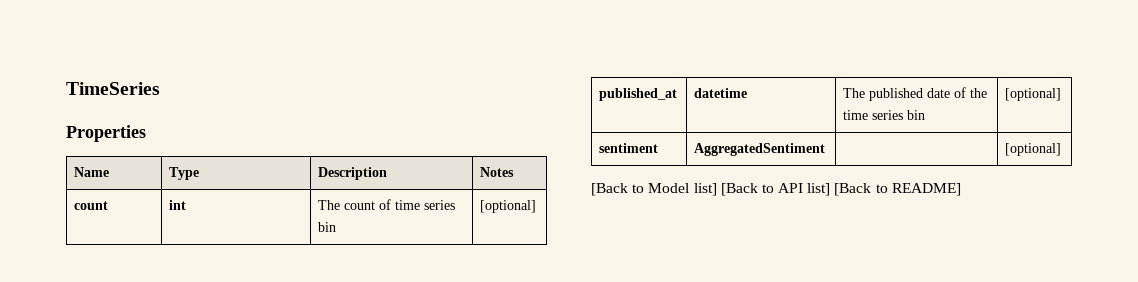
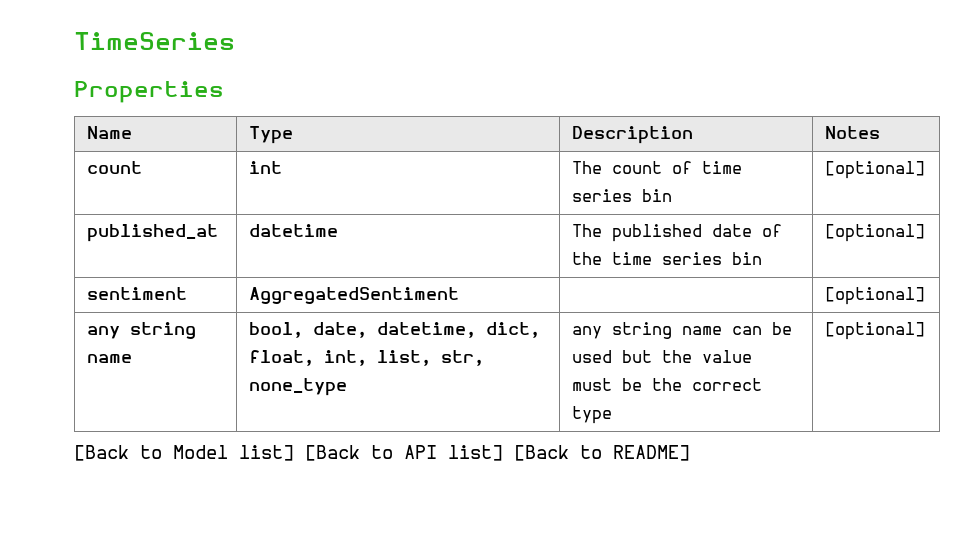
(1062, 149) none -> [86,322,196,339] [86,354,132,363] [248,322,540,338] [248,350,484,366] [248,378,347,396] [571,322,792,339] [571,350,752,363] [571,378,762,391] [571,406,612,424] [824,322,925,340] // any string name | bool, date, datetime, dict, float, int, list, str, none_type | any string name can be used but the value must be the correct type | [optional]

